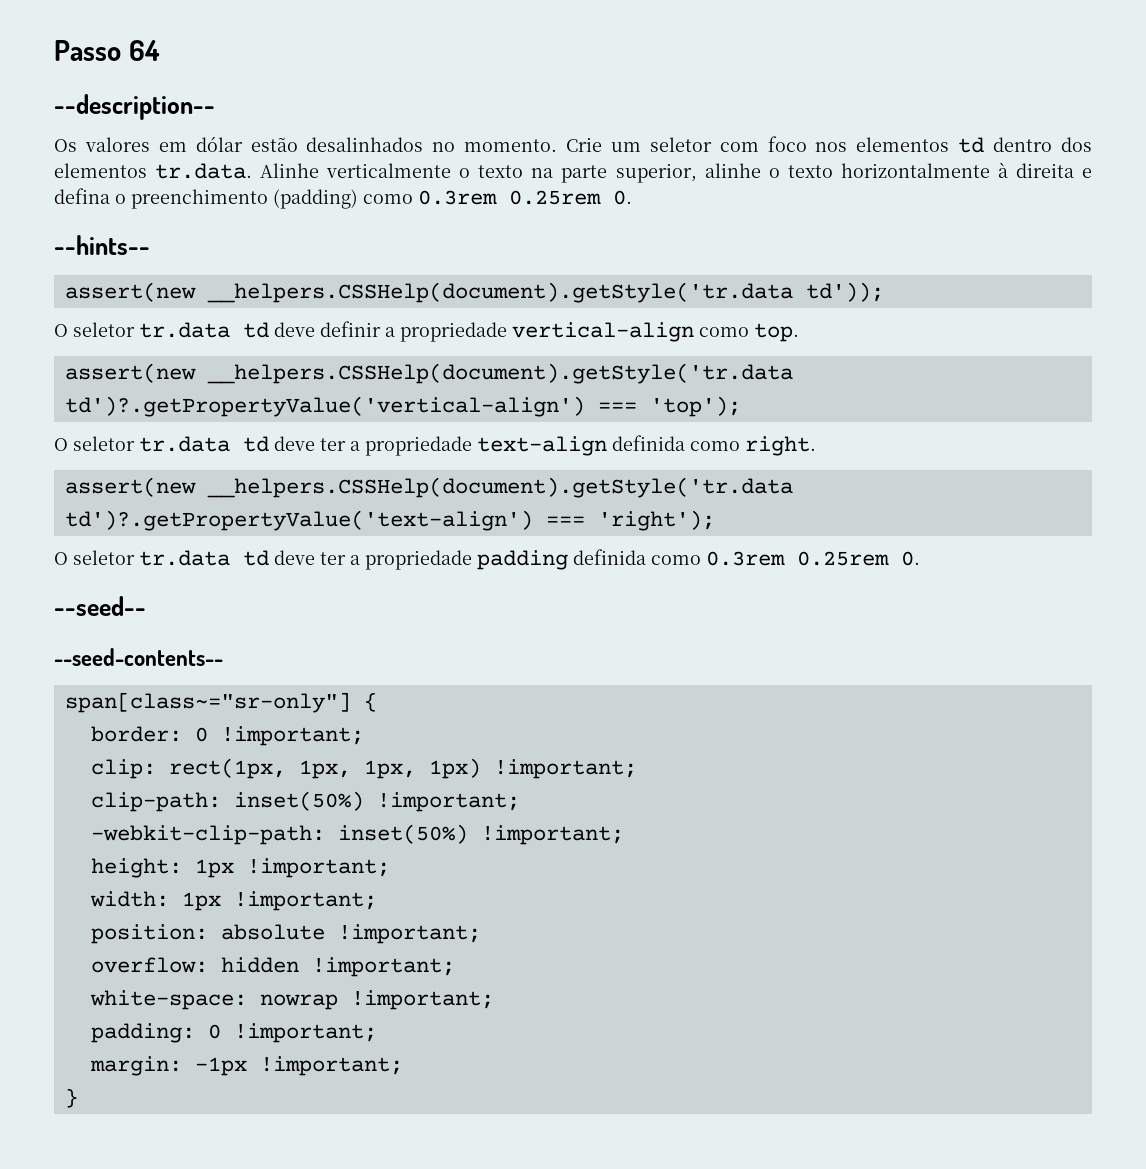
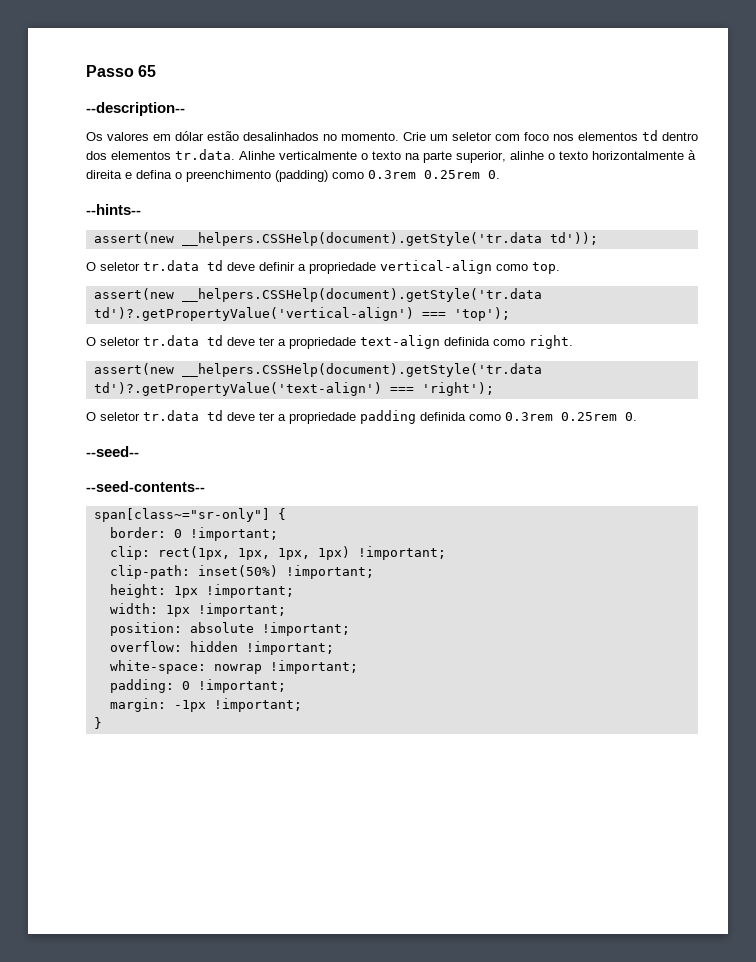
[128,40,160,61] 64 -> [138,65,157,77] 65
[90,824,624,845] // -webkit-clip-path: inset(50%) !important; -> (374, 572) none

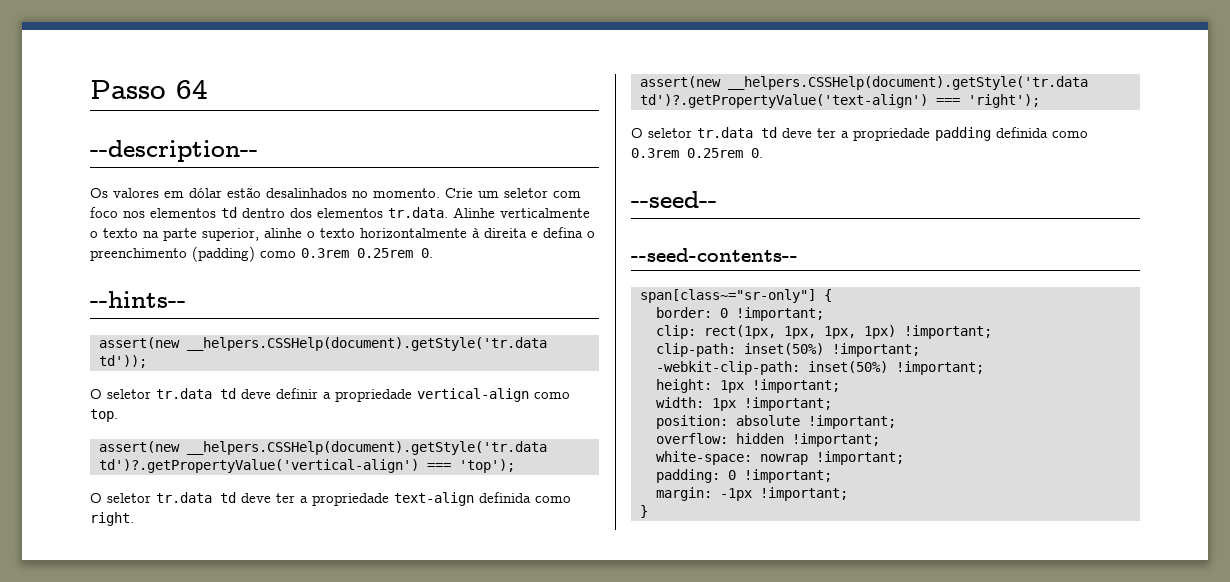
[138,65,157,77] 65 -> [176,80,208,99] 64
(374, 572) none -> [656,361,984,375] // -webkit-clip-path: inset(50%) !important;

